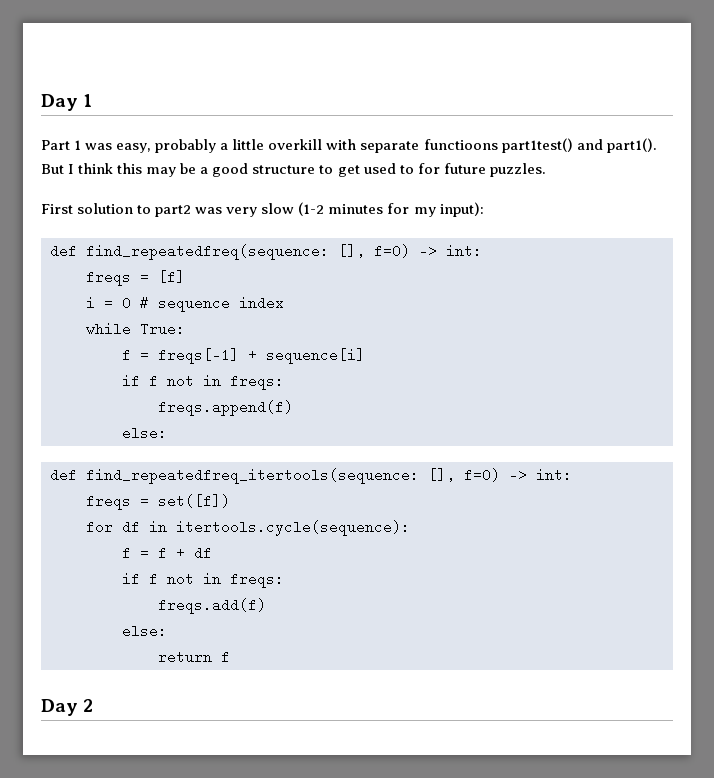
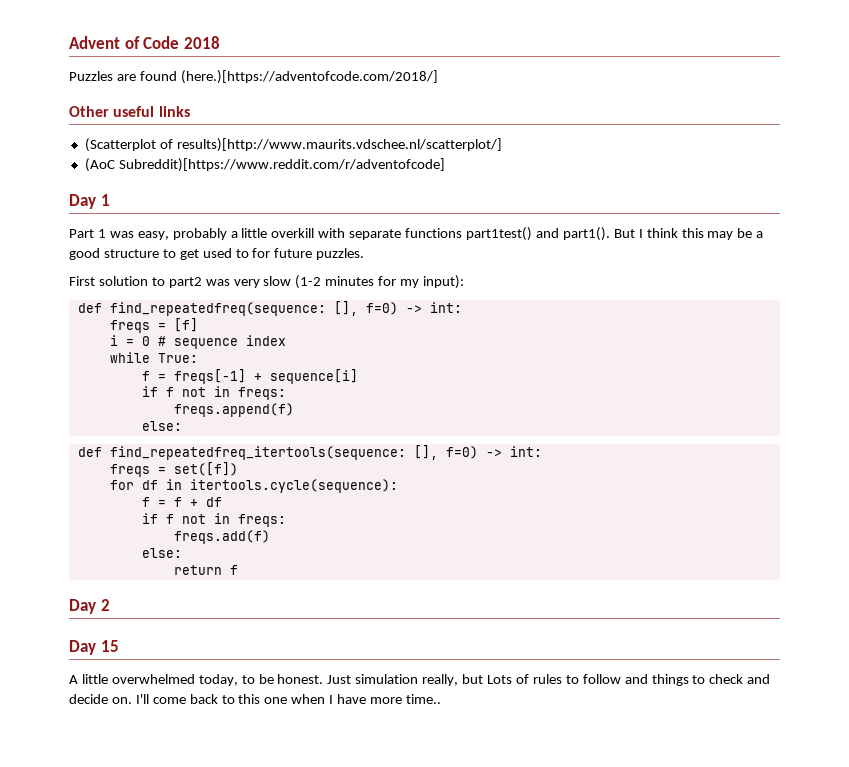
(41, 102) none -> [69,36,220,49] [69,70,438,84] [69,106,190,117] [84,138,502,152] [84,158,445,172] Advent of Code 2018 // Puzzles are found (here.)[https://adventofcode.com/2018/] // Other useful links // (Scatterplot of results)[http://www.maurits.vdschee.nl/scatterplot/] // (AoC Subreddit)[https://www.reddit.com/r/adventofcode] //
[423,139,498,150] functioons -> [405,228,463,238] functions
(94, 705) none -> [69,640,119,655] [69,674,771,686] [69,694,441,704] // Day 15 // A little overwhelmed today, to be honest. Just simulation really, but Lots of rules to follow and things to check and decide on. I'll come back to this one when I have more time..

